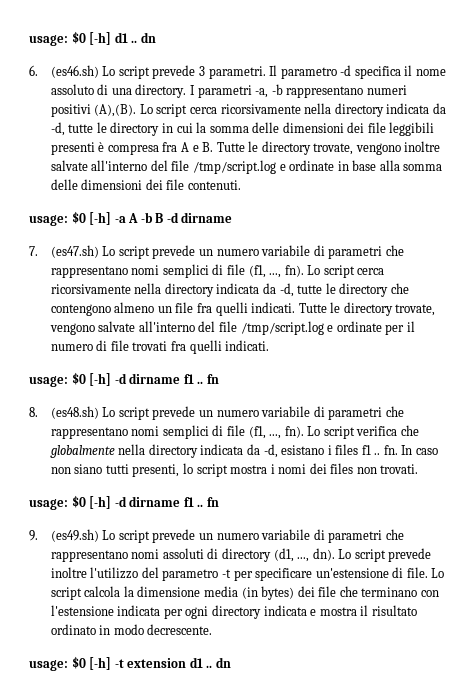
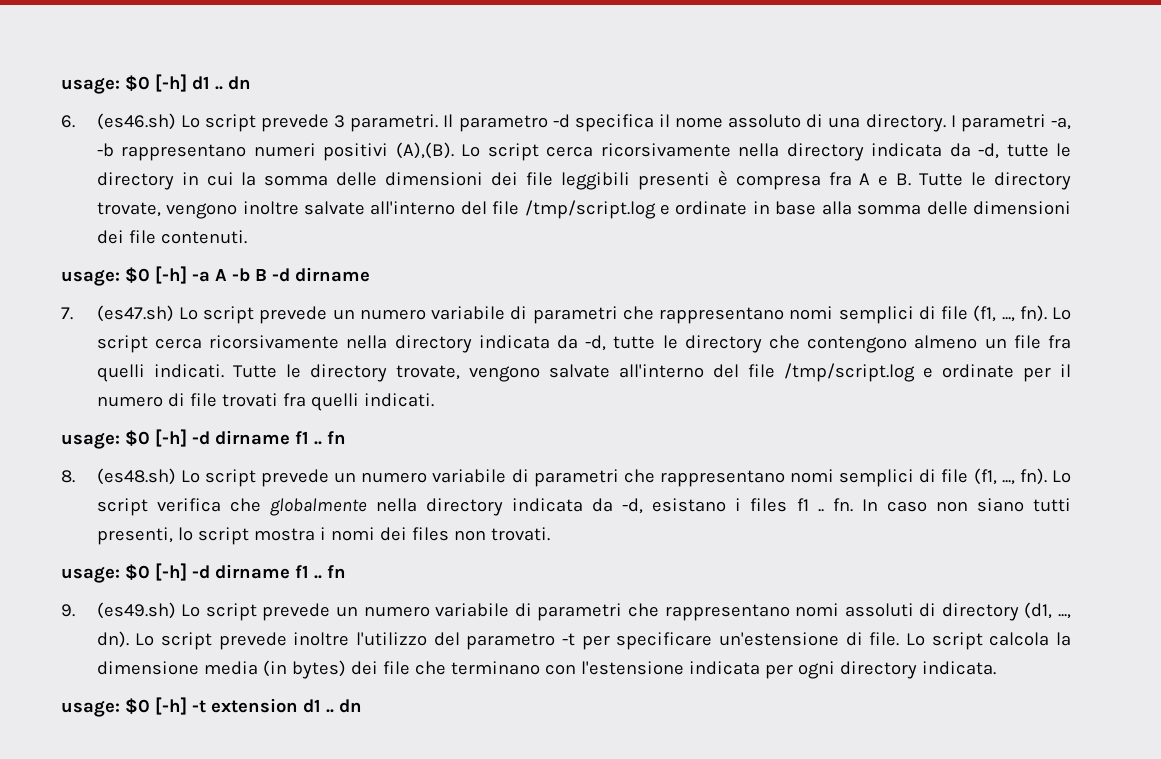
[263,605,417,616] [50,624,213,635] indicata e mostra il risultato ordinato in modo decrescente. -> [921,661,996,675] indicata.

